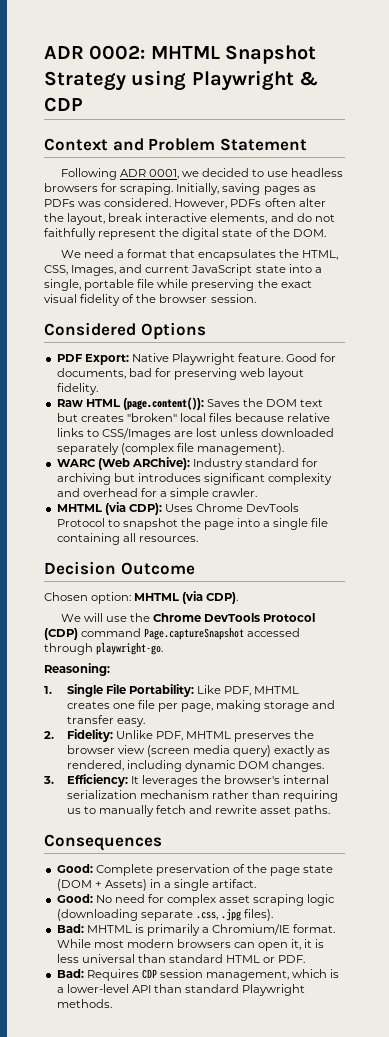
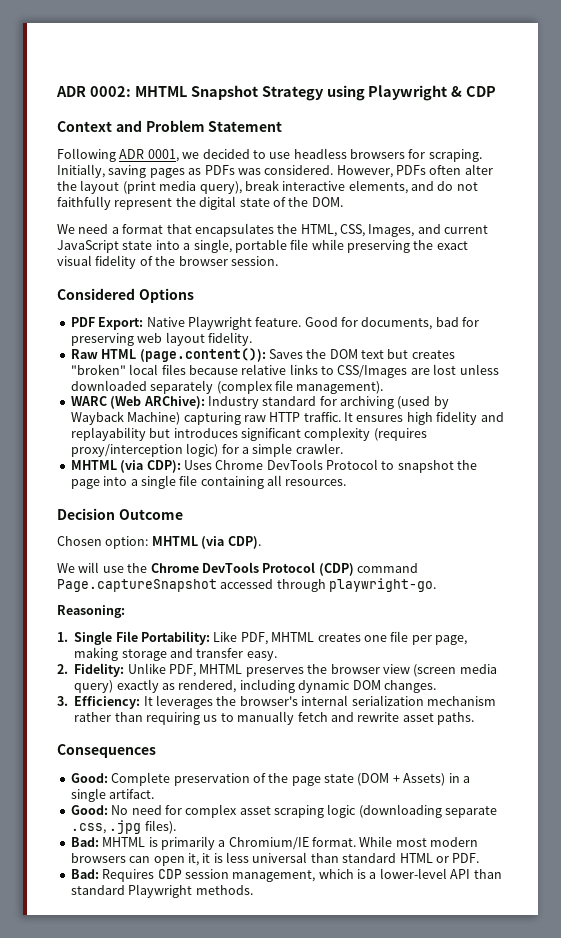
[67,213,106,225] layout, -> [80,180,242,194] layout (print media query),
(111, 479) none -> [397,396,449,409] [70,411,504,425] [70,427,146,441] (used by Wayback Machine) capturing raw HTTP traffic. It ensures high fidelity and replayability
[56,488,138,497] and overhead -> [373,428,427,441] [70,443,219,457] (requires proxy/interception logic)

